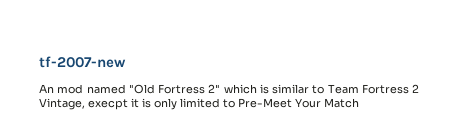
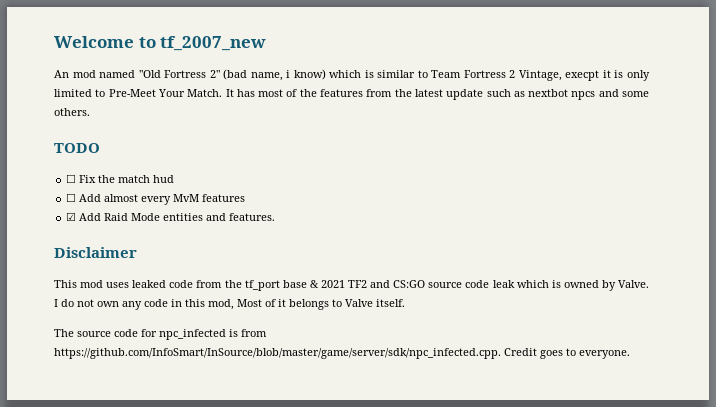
[39,56,126,68] tf-2007-new -> [54,36,267,51] Welcome to tf_2007_new
(221, 88) none -> [223,69,326,81] (bad name, i know)
[324,98,359,108] Match -> [187,89,649,100] [54,108,90,116] [54,143,100,153] [66,174,175,183] [66,193,246,205] [66,212,276,221] [54,247,137,258] [54,280,649,291] [54,299,405,310] [54,329,267,340] [54,348,630,359] Match. It has most of the features from the latest update such as nextbot npcs and some others. // TODO // ☐ Fix the match hud // ☐ Add almost every MvM features // ☑ Add Raid Mode entities and features. // Disclaimer // This mod uses leaked code from the tf_port base & 2021 TF2 and CS:GO source code leak which is owned by Valve. I do not own any code in this mod, Most of it belongs to Valve itself. // The source code for npc_infected is from https://github.com/InfoSmart/InSource/blob/master/game/server/sdk/npc_infected.cpp. Credit goes to everyone.

